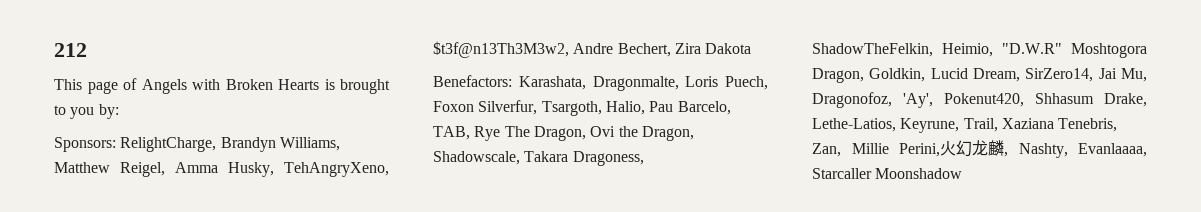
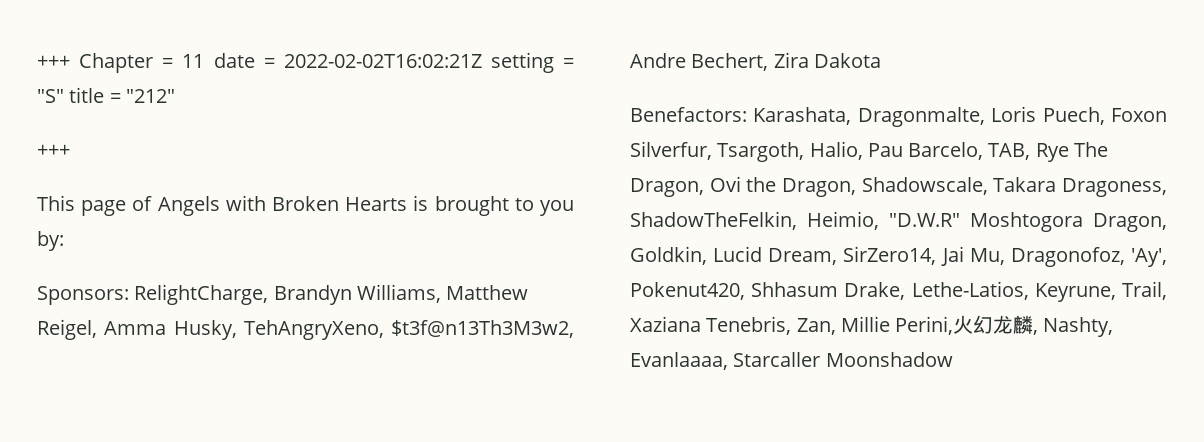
[54,43,87,57] 212 -> [37,52,574,73] [37,87,175,103] [37,144,70,157] +++ Chapter = 11 date = 2022-02-02T16:02:21Z setting = "S" title = "212" // +++

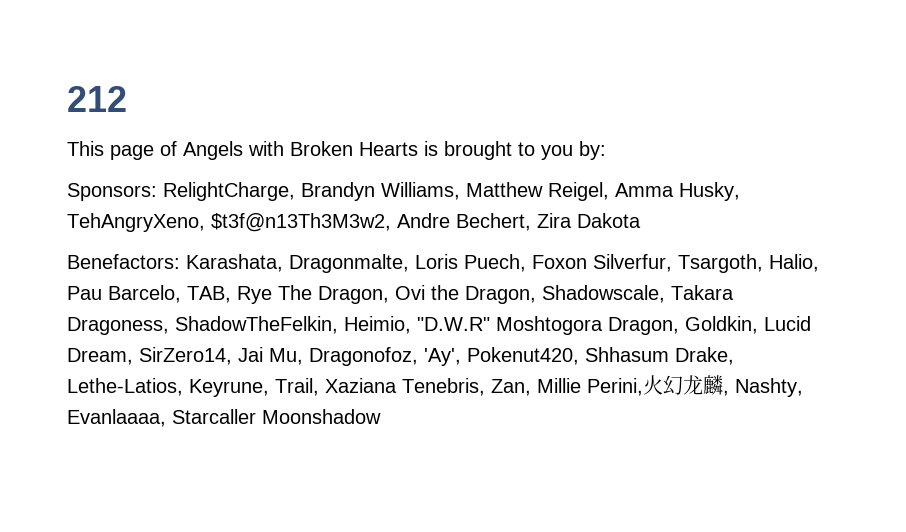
[37,52,574,73] [37,87,175,103] [37,144,70,157] +++ Chapter = 11 date = 2022-02-02T16:02:21Z setting = "S" title = "212" // +++ -> [67,86,127,112] 212

